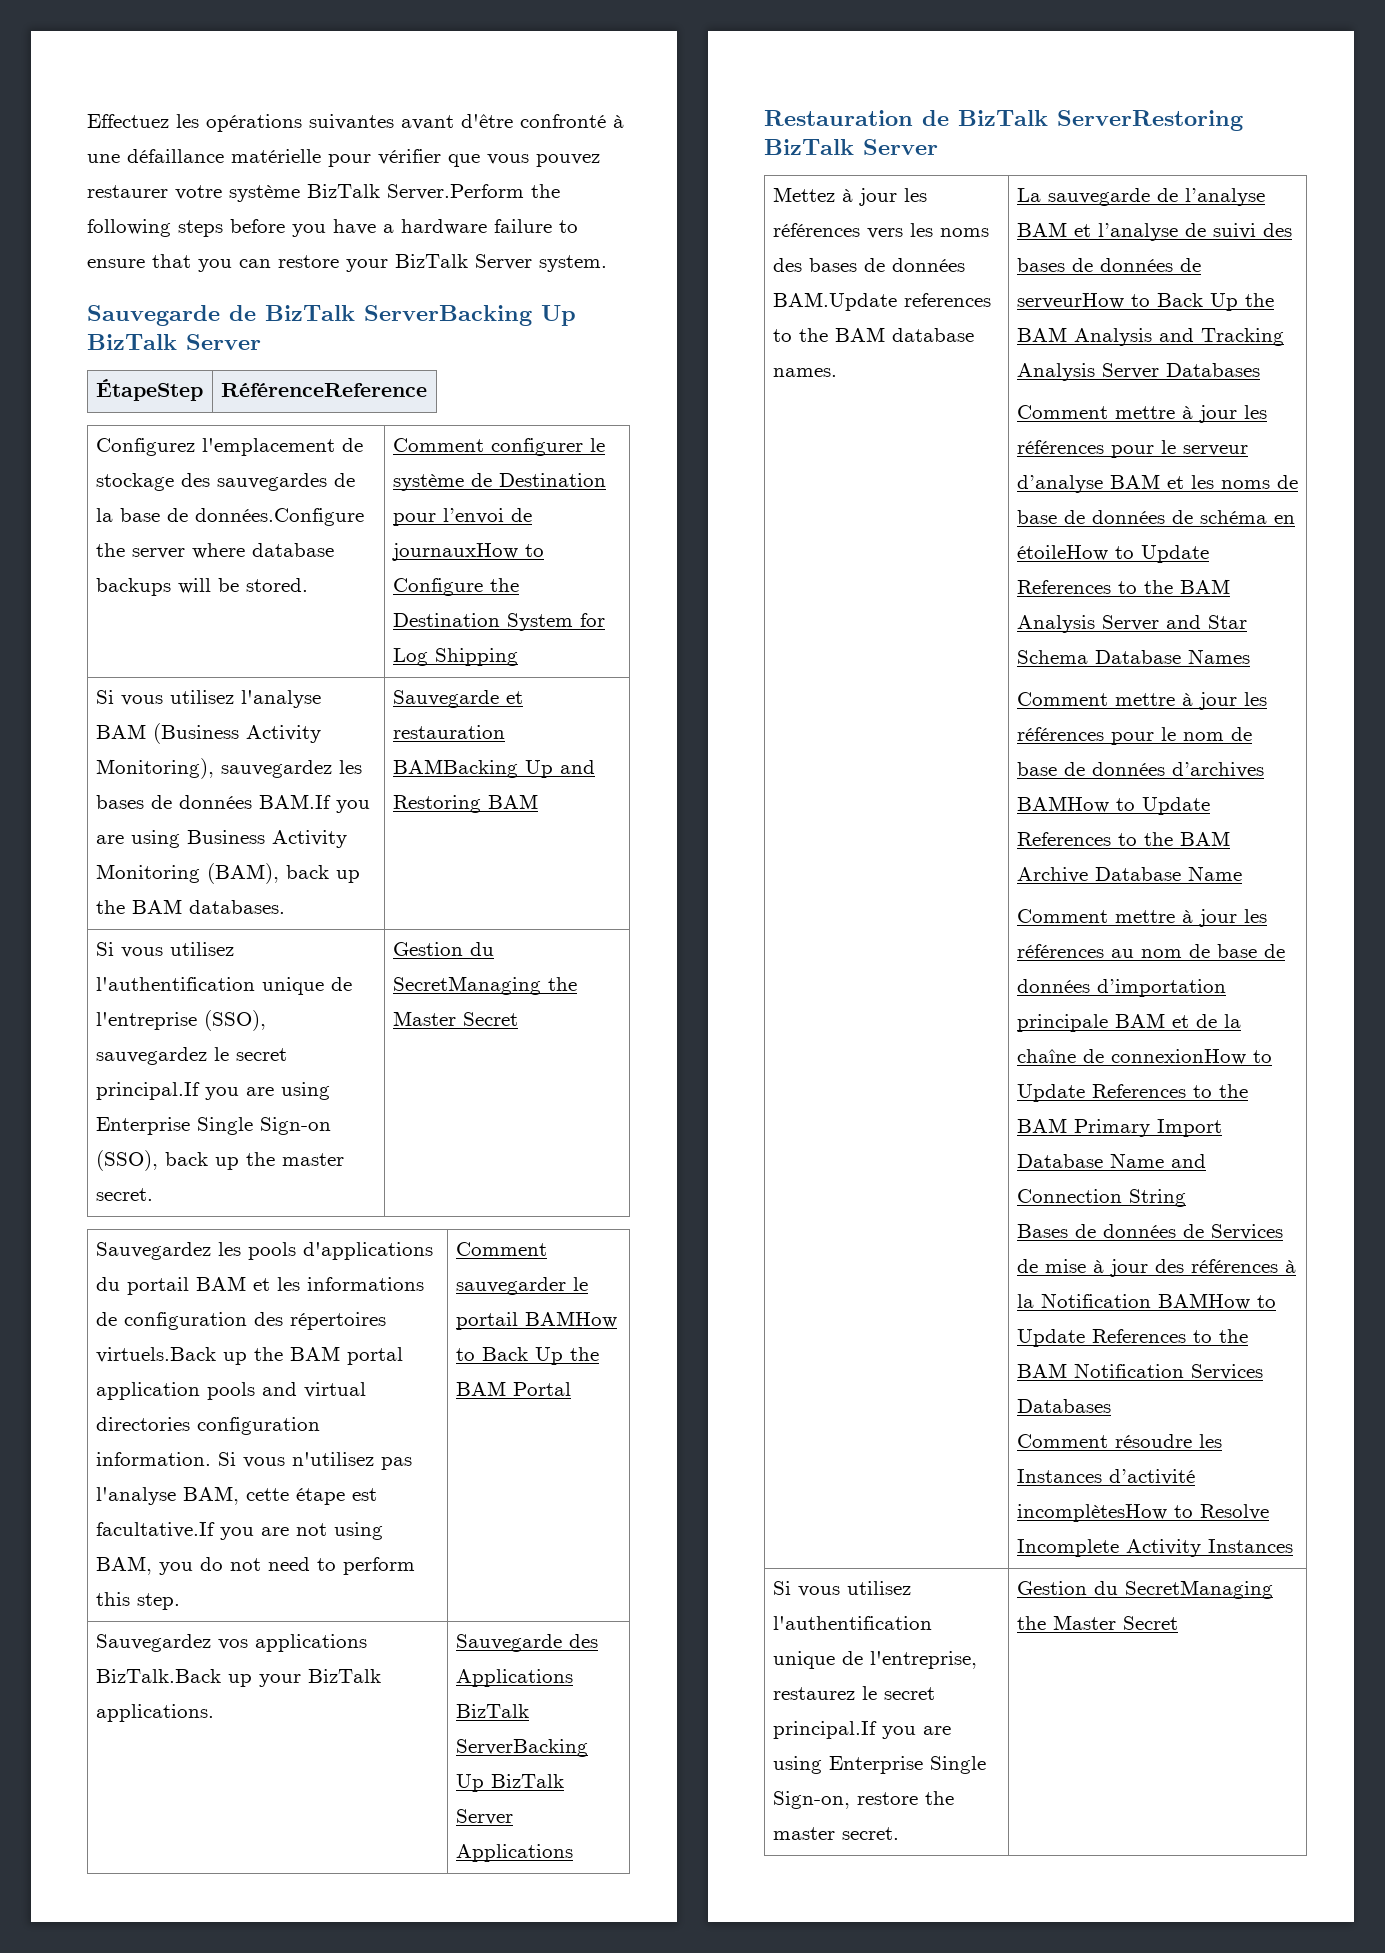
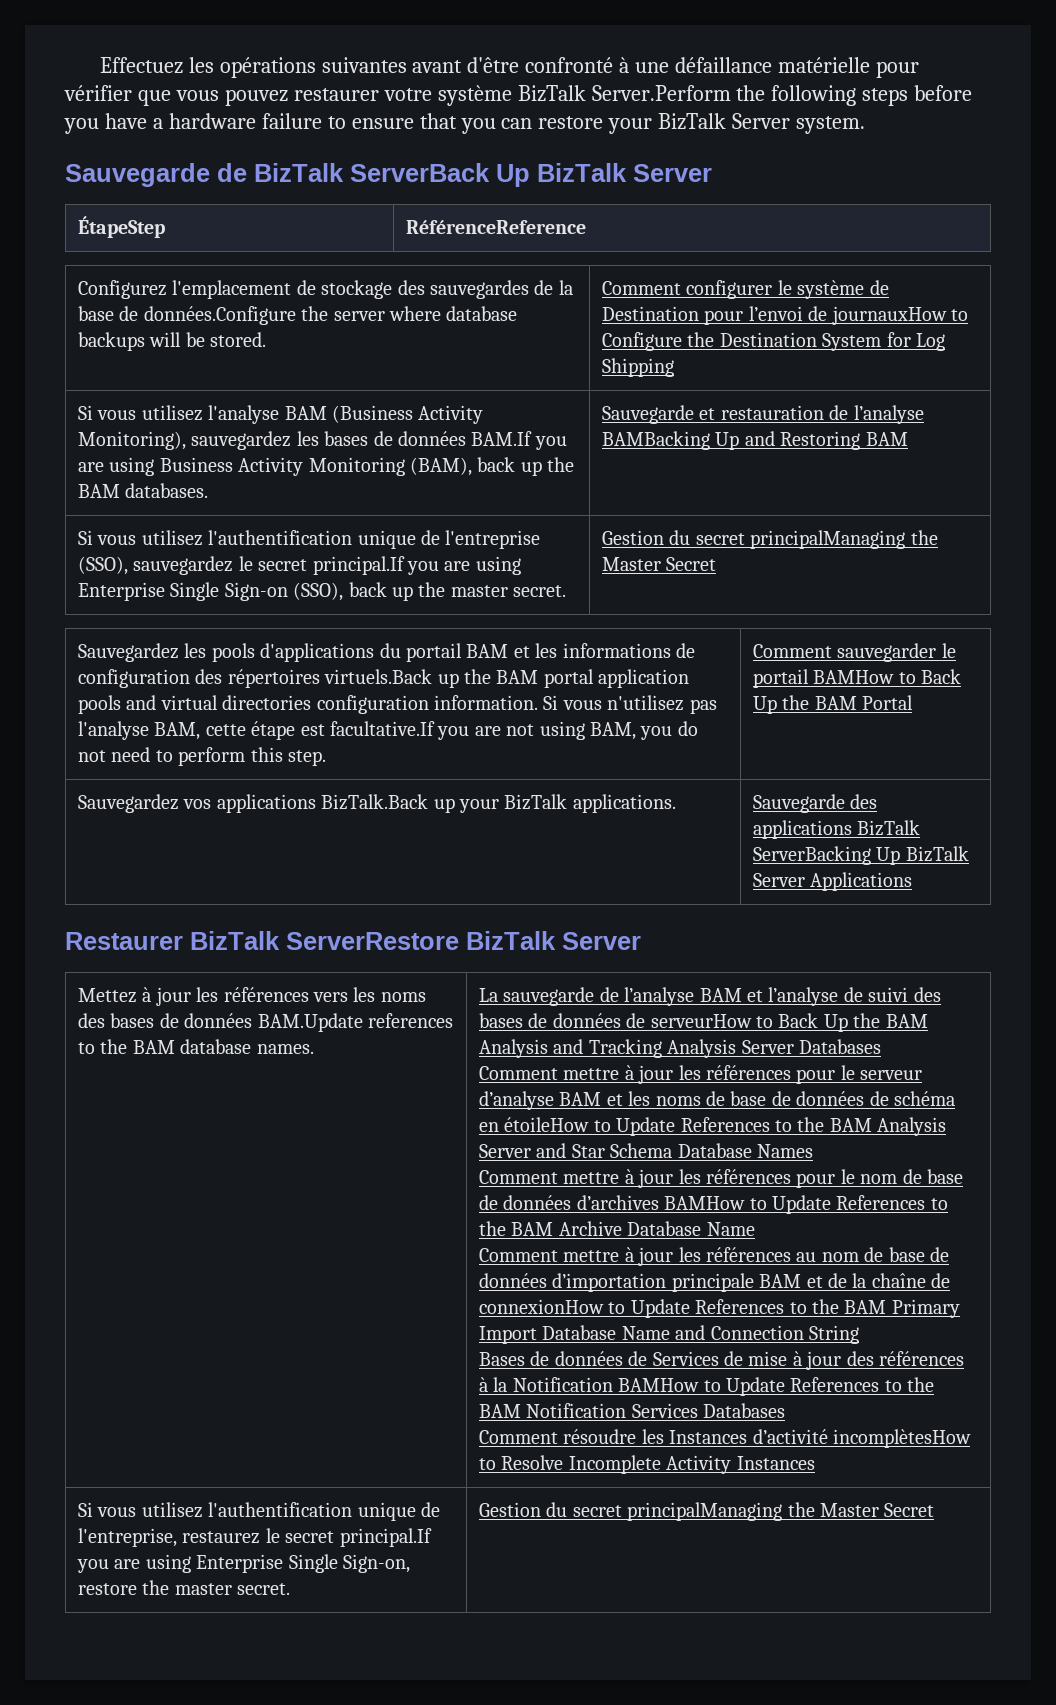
[364,305,532,326] ServerBacking -> [350,163,490,182] ServerBack
(505, 732) none -> [829,405,924,424] de l’analyse
[392,976,541,995] SecretManaging -> [695,530,906,549] secret principalManaging
[455,1669,573,1687] Applications -> [753,820,853,839] applications
[764,110,1243,131] Restauration de BizTalk ServerRestoring -> [65,931,459,950] Restaurer BizTalk ServerRestore
[1124,1580,1273,1599] SecretManaging -> [572,1502,783,1521] secret principalManaging

